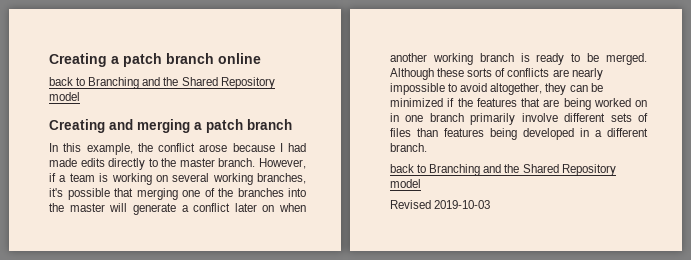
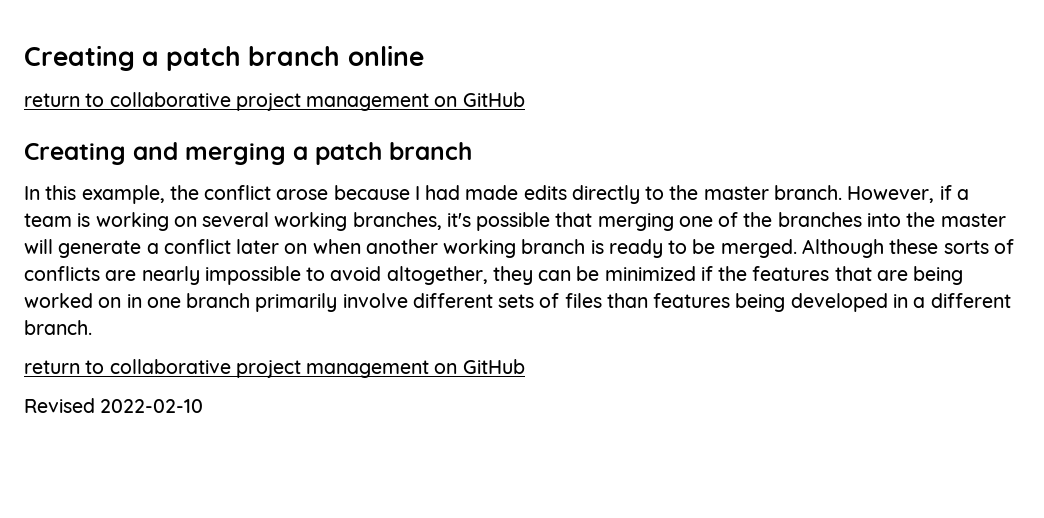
[49,77,275,89] [49,92,80,101] back to Branching and the Shared Repository model -> [24,92,525,111] return to collaborative project management on GitHub
[390,164,616,176] [390,179,421,188] back to Branching and the Shared Repository model -> [24,359,525,378] return to collaborative project management on GitHub
[434,200,491,209] 2019-10-03 -> [100,399,204,413] 2022-02-10

